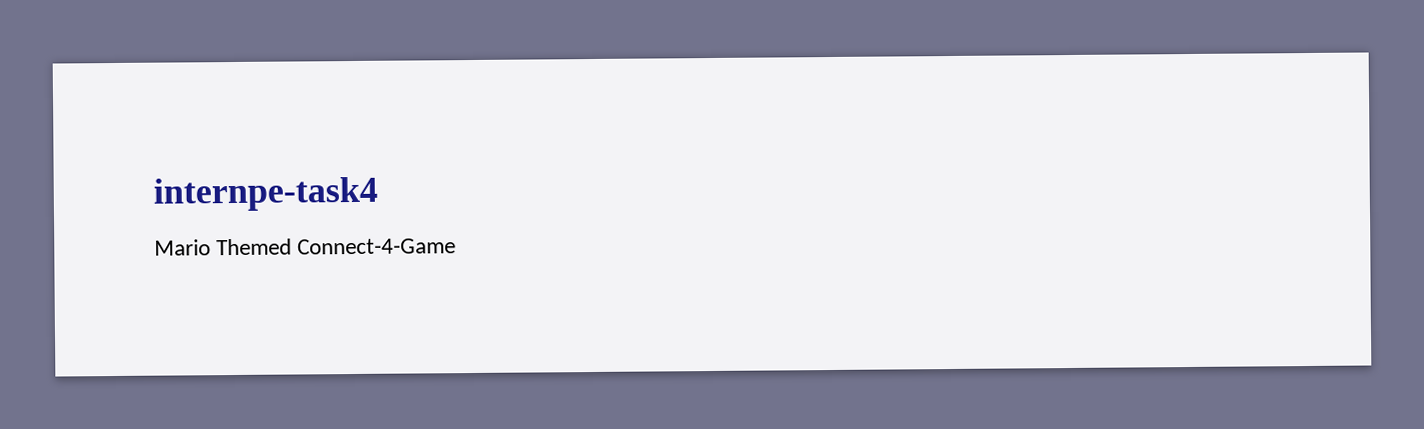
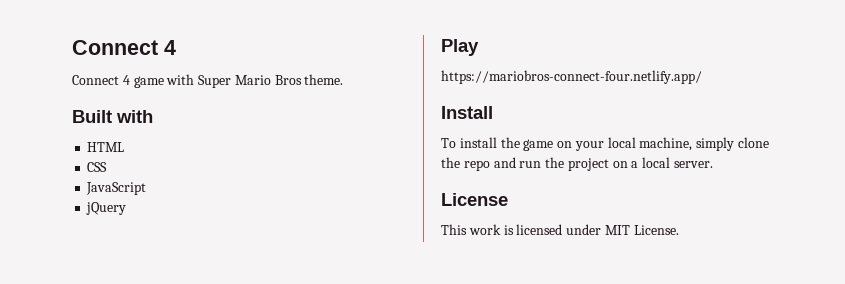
[153,176,378,212] [154,238,457,256] internpe-task4 // Mario Themed Connect-4-Game -> [72,40,176,55] [72,74,344,88] [72,110,153,123] [87,142,125,152] [87,162,108,172] [86,182,147,195] [86,202,127,215] [441,39,479,56] [441,70,702,84] [441,106,493,119] [441,137,770,151] [441,157,714,171] [441,193,508,206] [441,224,679,235] Connect 4 // Connect 4 game with Super Mario Bros theme. // Built with // HTML // CSS // JavaScript // jQuery // Play // https://mariobros-connect-four.netlify.app/ // Install // To install the game on your local machine, simply clone the repo and run the project on a local server. // License // This work is licensed under MIT License.

